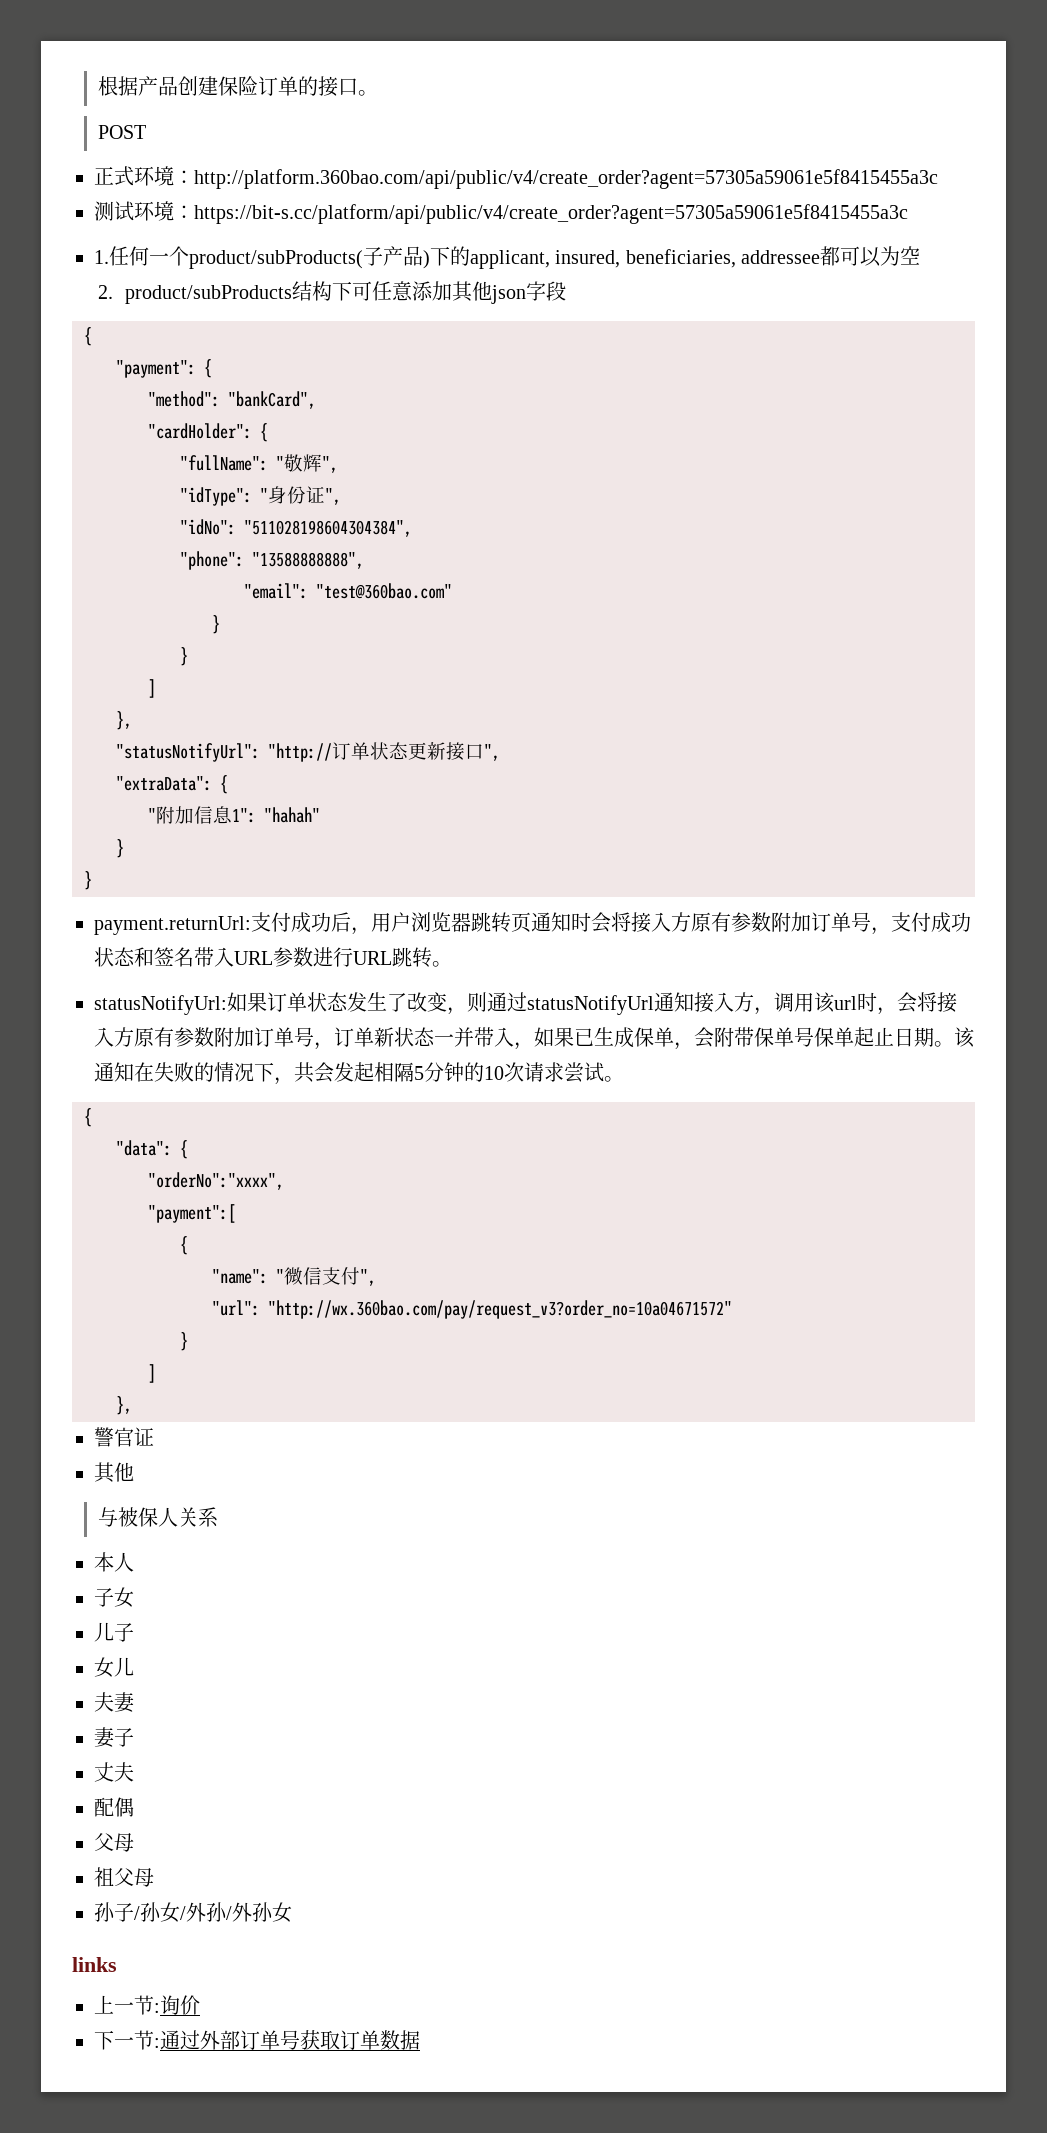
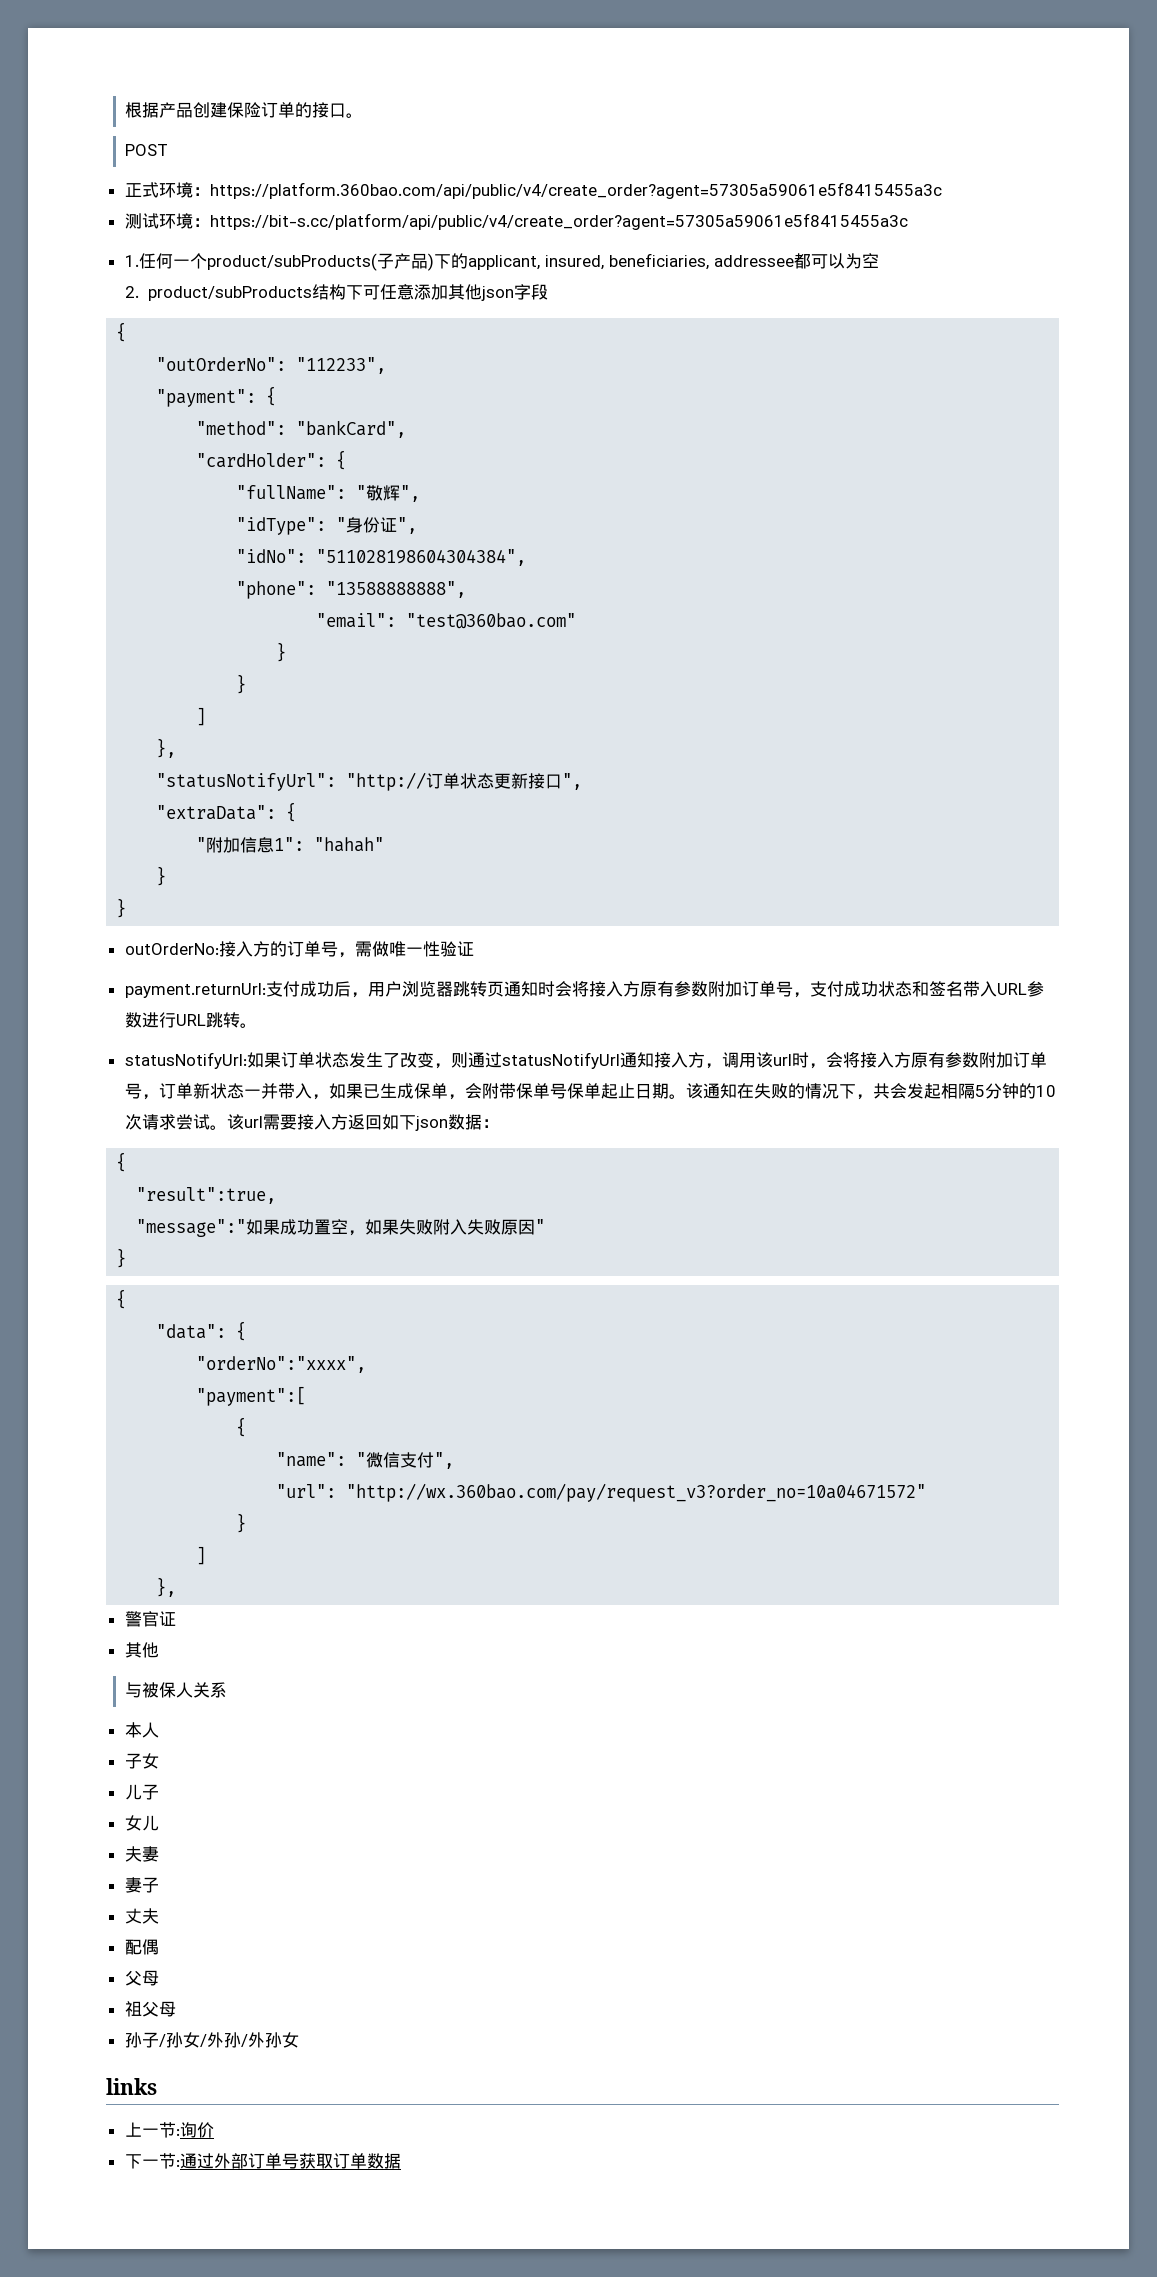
[194,169,938,189] http://platform.360bao.com/api/public/v4/create_order?agent=57305a59061e5f8415455a3c -> [209,182,942,199] https://platform.360bao.com/api/public/v4/create_order?agent=57305a59061e5f8415455a3c
(92, 336) none -> [156,357,387,374] // "outOrderNo": "112233",
(92, 880) none -> [124,941,474,958] // outOrderNo:接入方的订单号，需做唯一性验证
(624, 1079) none -> [226,1114,499,1131] [116,1152,127,1172] [136,1187,277,1204] [136,1219,546,1237] [116,1248,127,1268] 该url需要接入方返回如下json数据： // { // "result":true, // "message":"如果成功置空，如果失败附入失败原因" // }

